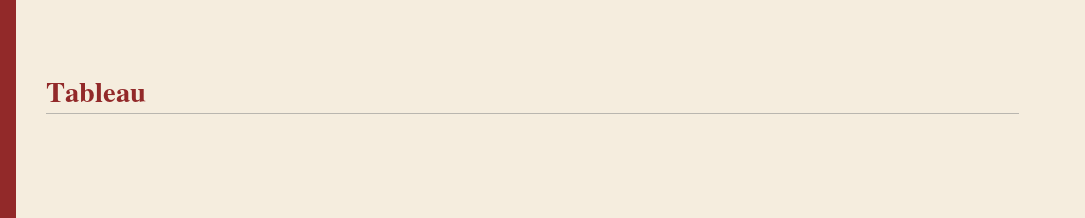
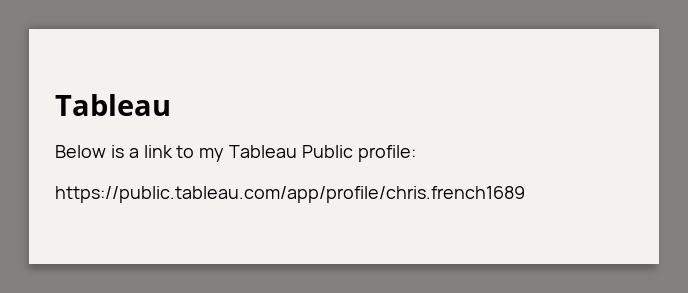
[46,83,146,102] Tableau -> [55,94,171,116] [55,145,416,162] [55,186,525,203] Tableau // Below is a link to my Tableau Public profile: // https://public.tableau.com/app/profile/chris.french1689

